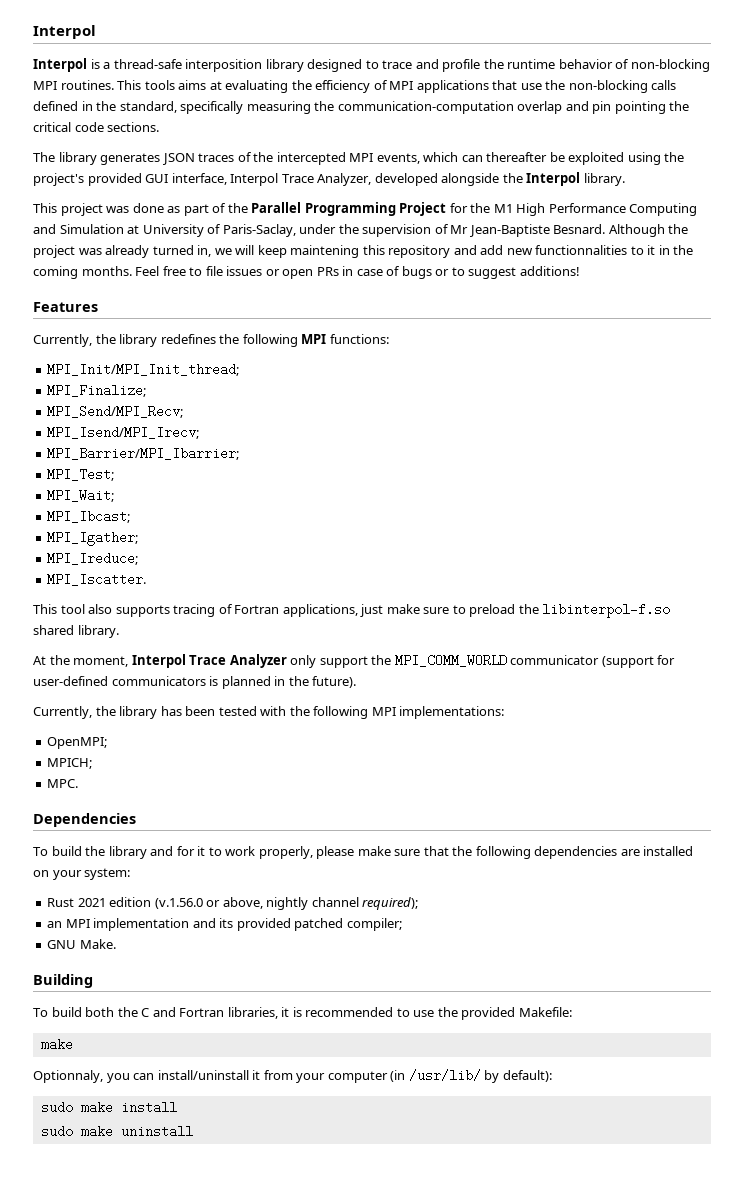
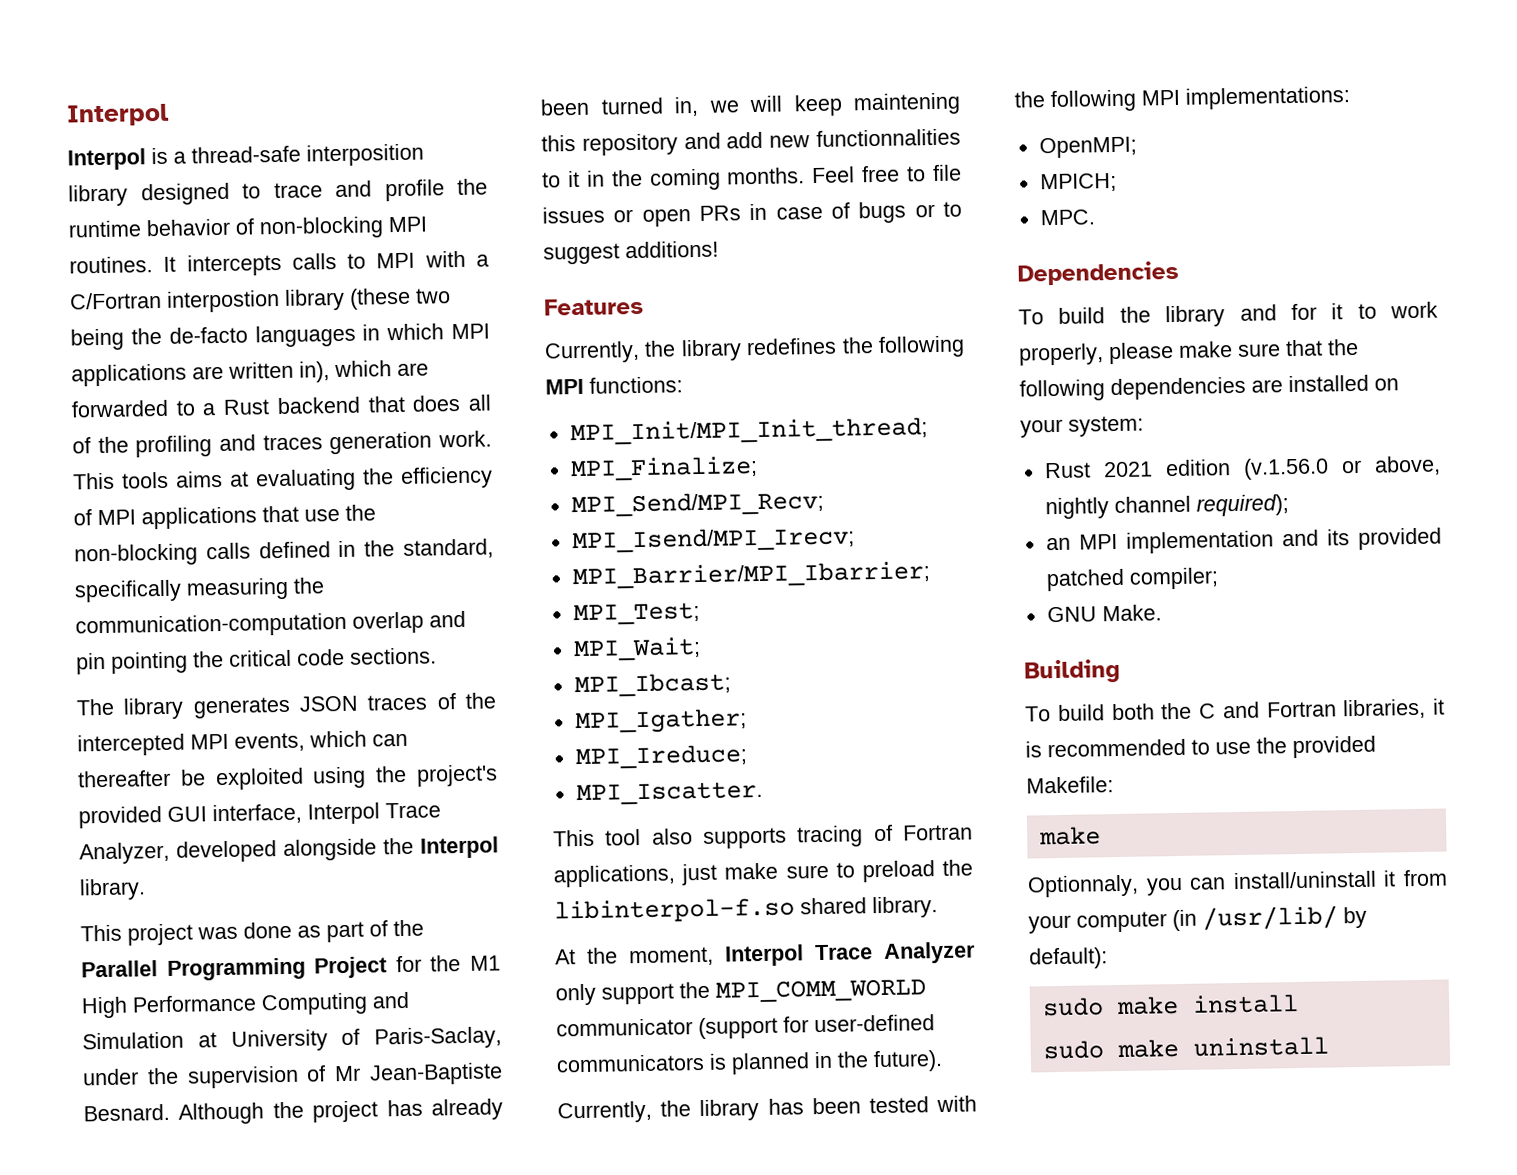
(114, 85) none -> [163,250,489,277] [69,287,451,313] [70,323,490,351] [71,360,429,387] [71,394,492,418] [72,430,492,458] It intercepts calls to MPI with a C/Fortran interpostion library (these two being the de-facto languages in which MPI applications are written in), which are forwarded to a Rust backend that does all of the profiling and traces generation work.
[78,245,150,258] was already -> [386,1098,503,1121] [540,98,590,116] has already been

